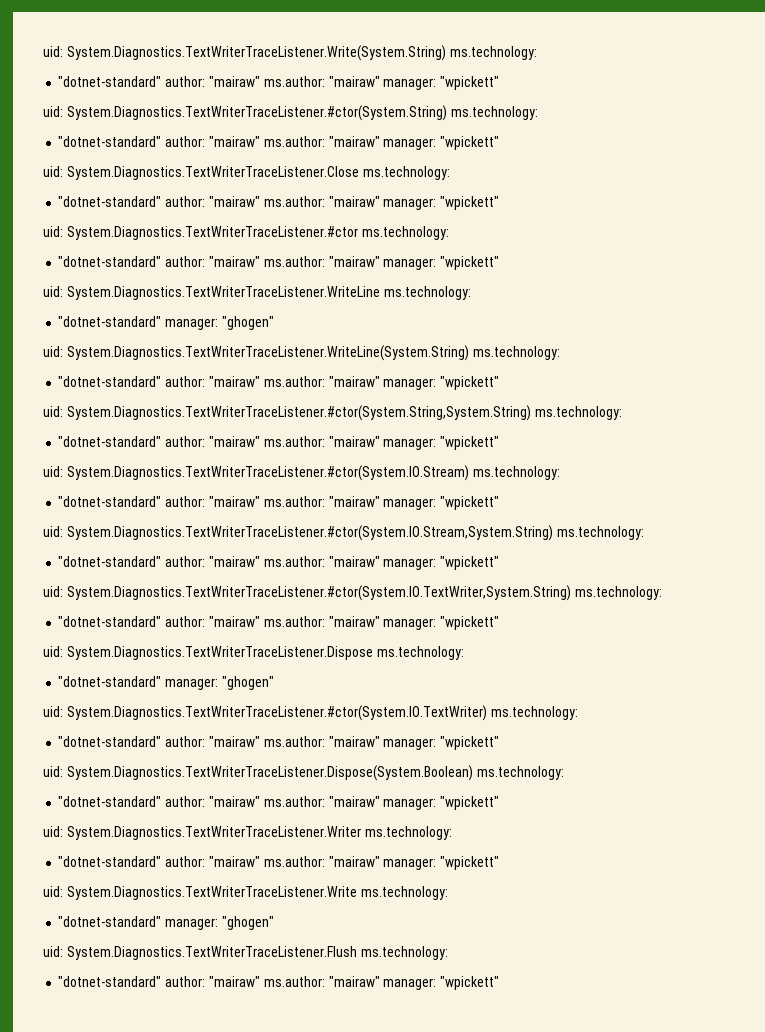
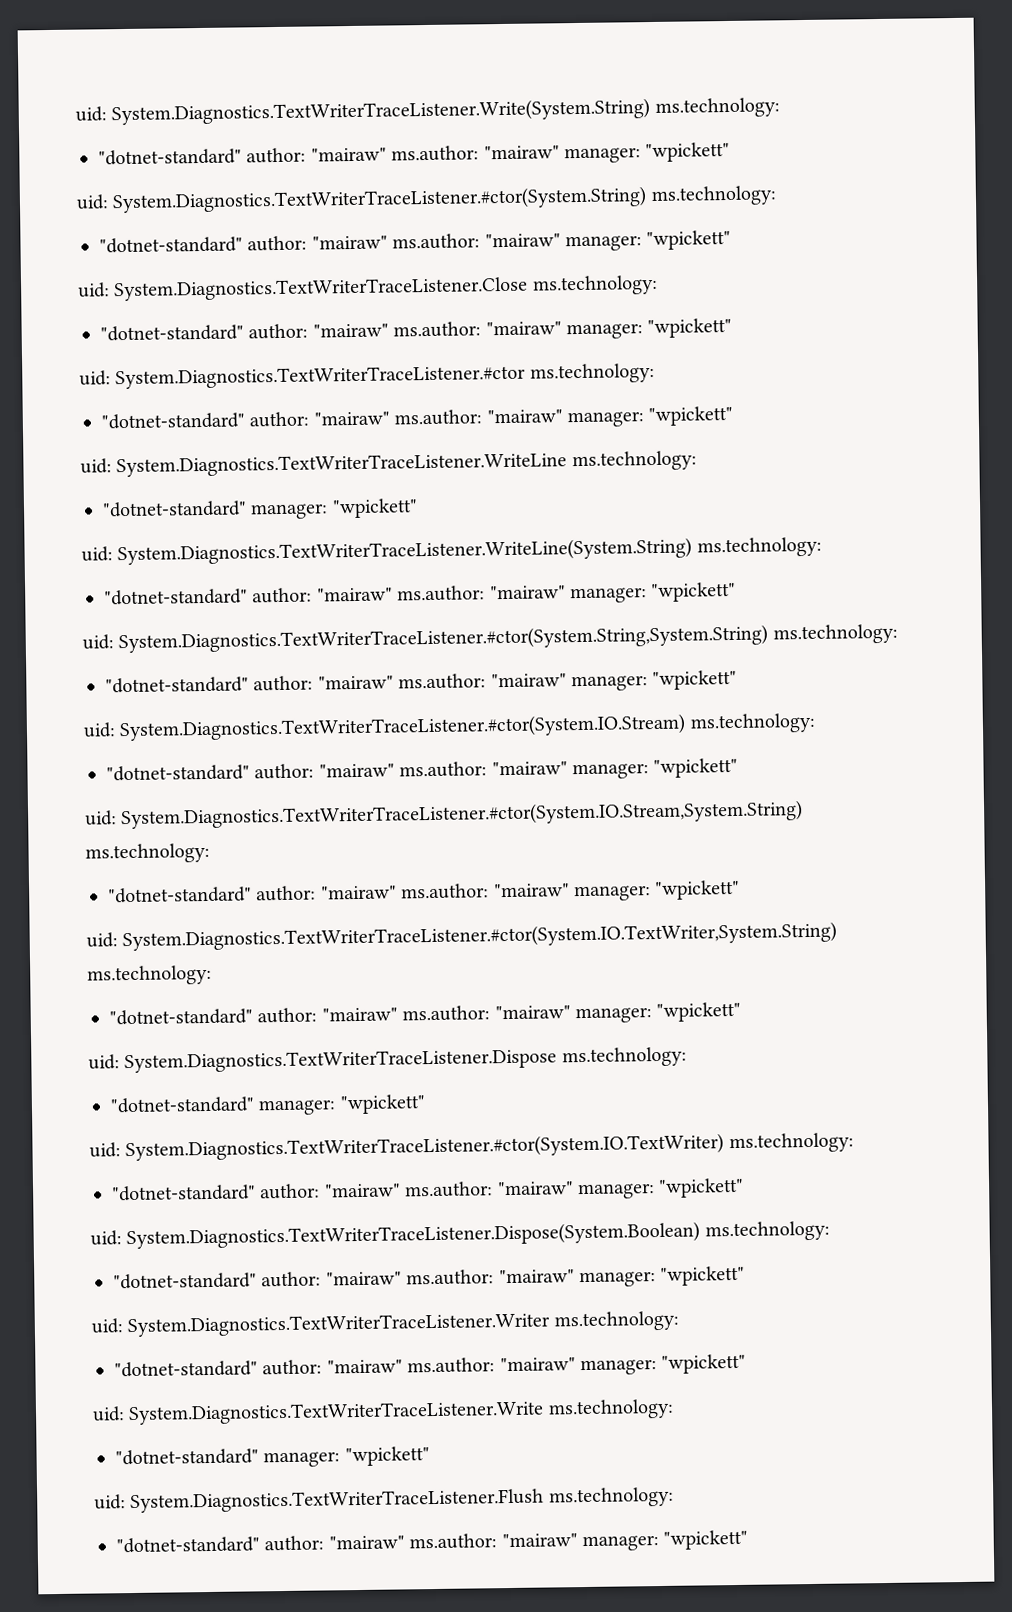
[221,316,274,330] "ghogen" -> [331,498,418,519] "wpickett"
[221,676,274,690] "ghogen" -> [339,1094,426,1115] "wpickett"
[221,916,274,930] "ghogen" -> [344,1446,430,1467] "wpickett"

